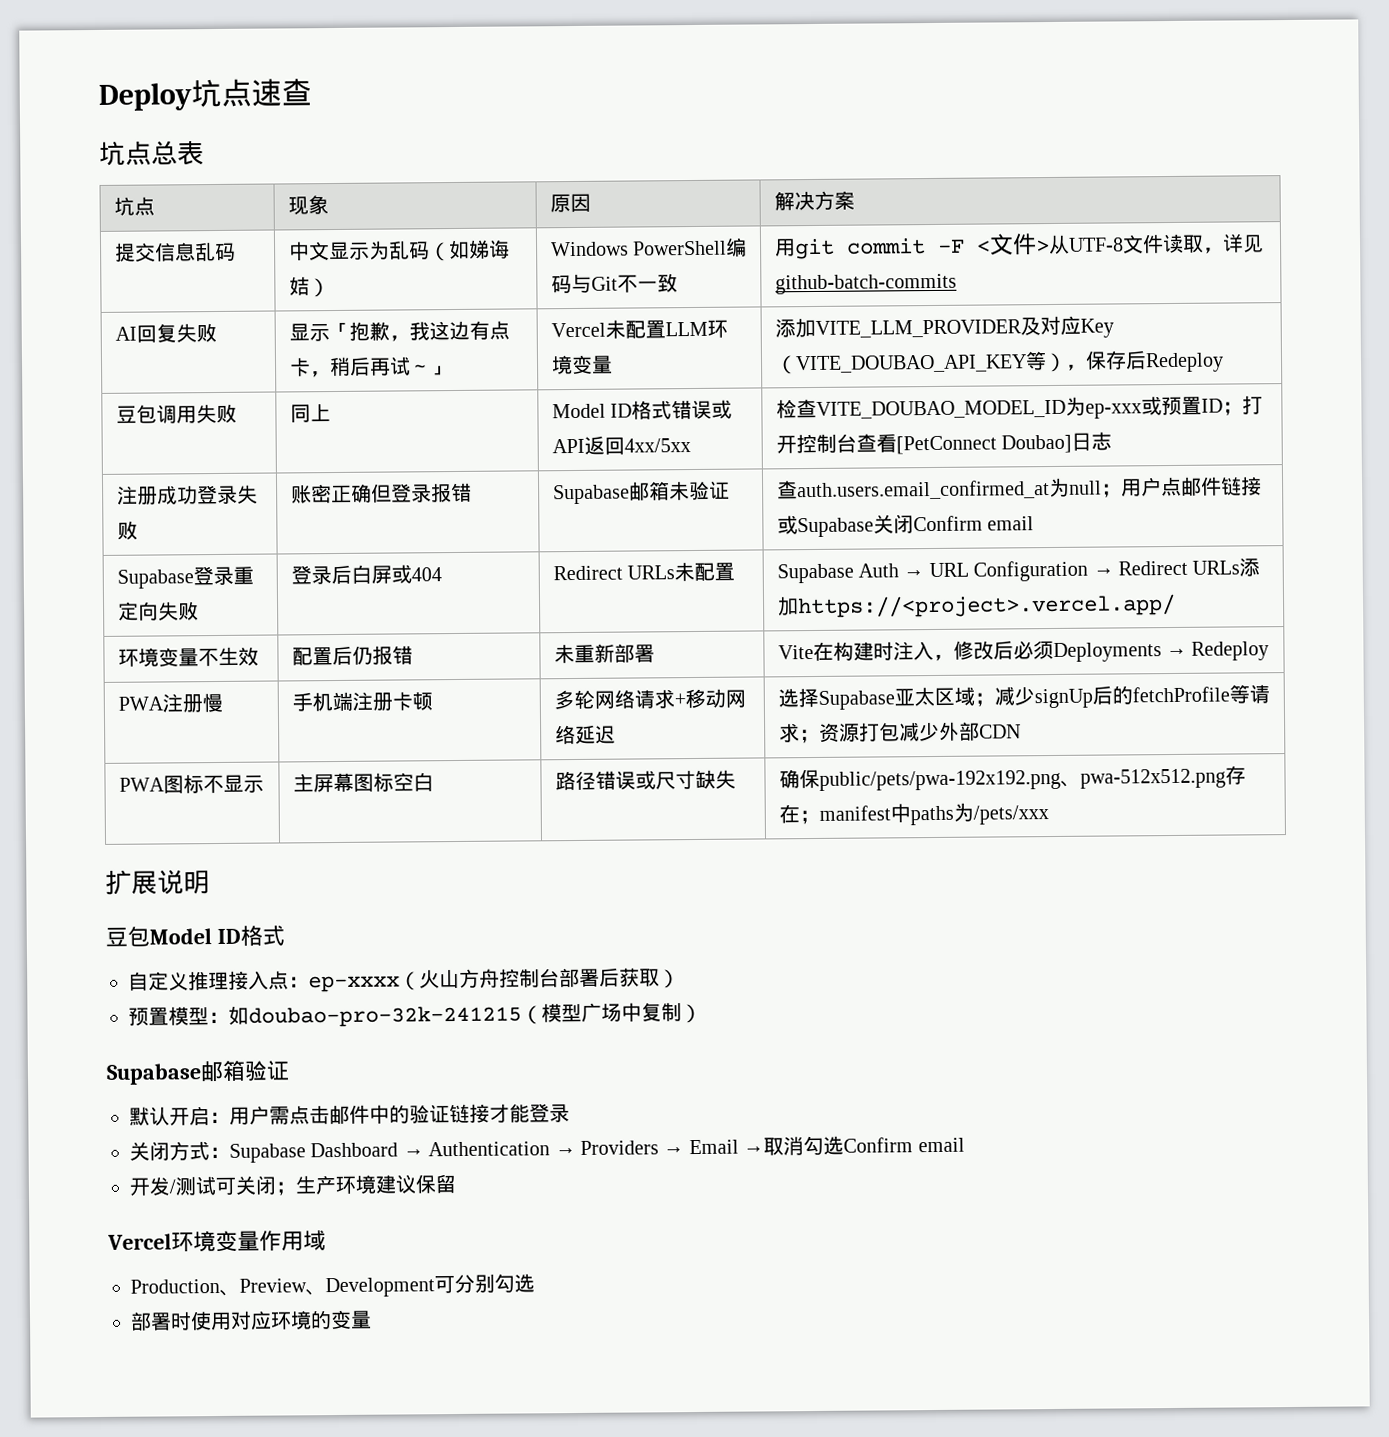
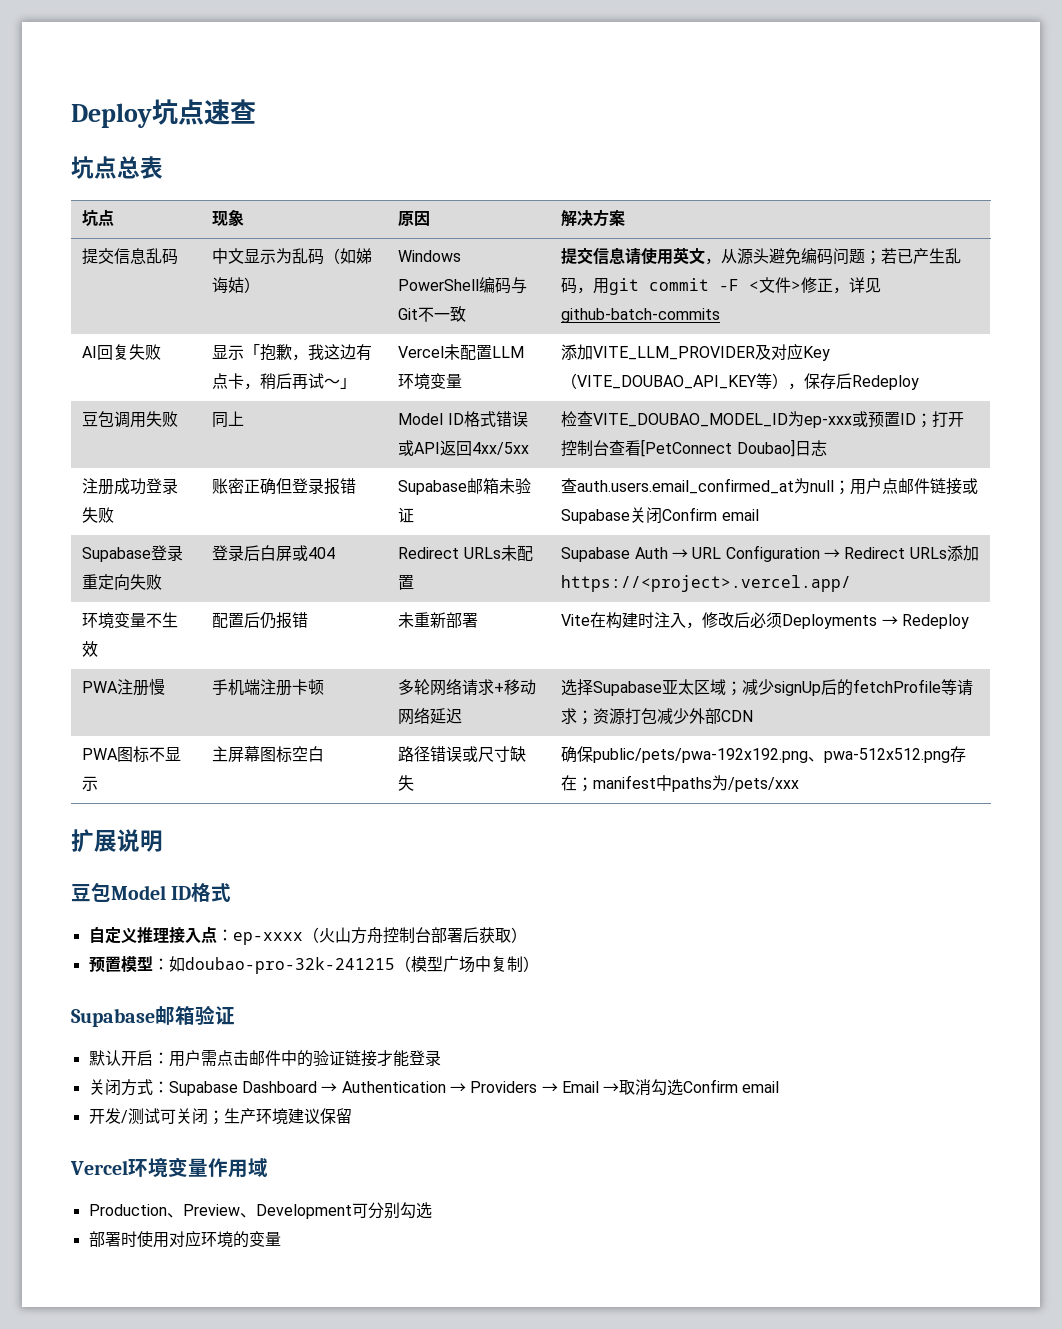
(678, 283) none -> [561,247,962,265] [561,277,594,294] 提交信息请使用英文，从源头避免编码问题；若已产生乱码，
[1047,233,1204,255] 从UTF-8文件读取 -> [801,277,834,293] 修正

